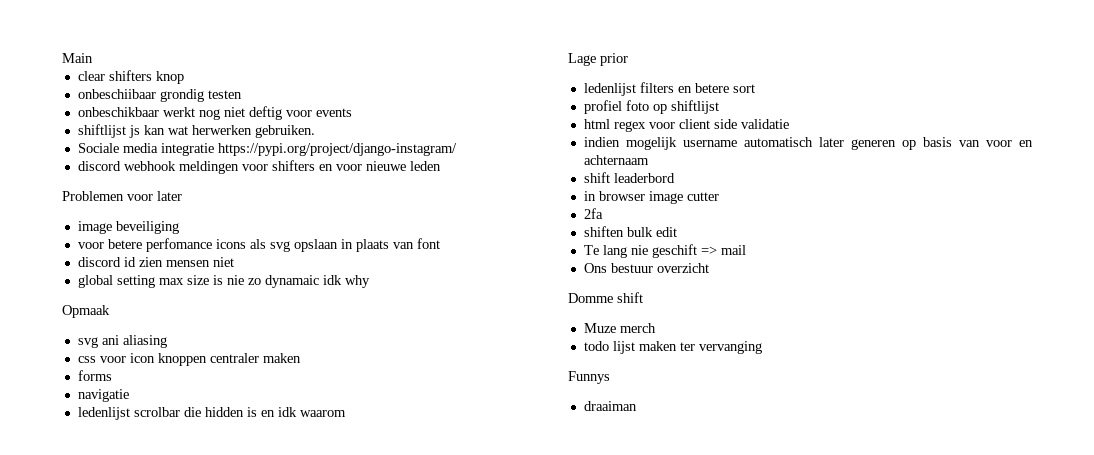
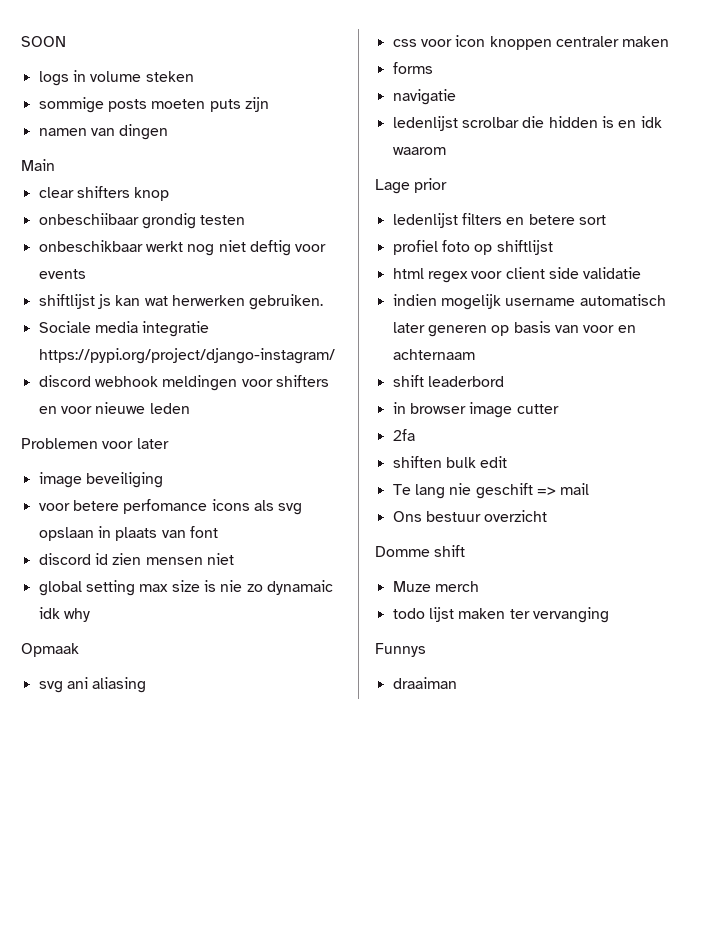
(62, 58) none -> [21,36,66,47] [38,70,194,86] [38,97,269,113] [38,124,169,140] SOON // logs in volume steken // sommige posts moeten puts zijn // namen van dingen //

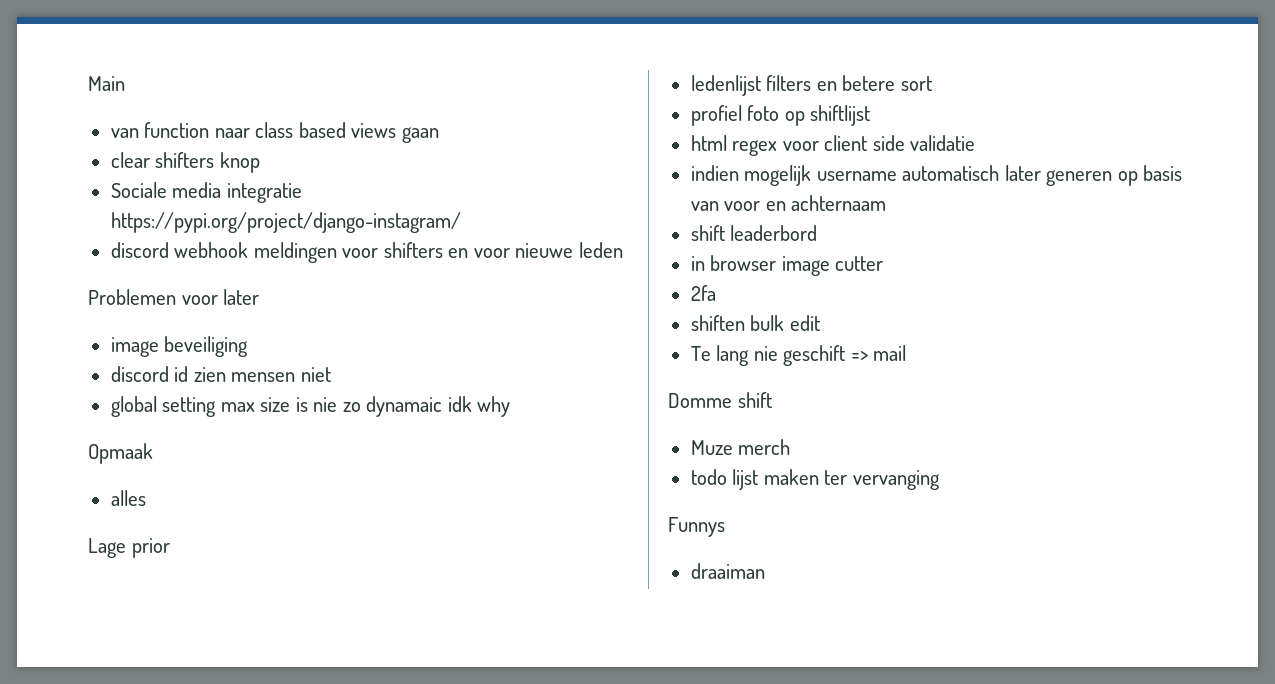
[21,36,66,47] [38,70,194,86] [38,97,269,113] [38,124,169,140] [21,159,55,171] [38,186,170,201] [38,213,246,229] [38,240,327,256] [38,269,86,279] [38,294,324,310] SOON // logs in volume steken // sommige posts moeten puts zijn // namen van dingen // Main // clear shifters knop // onbeschiibaar grondig testen // onbeschikbaar werkt nog niet deftig voor events // shiftlijst js kan wat herwerken gebruiken. -> [88,76,125,91] [110,122,439,143] [110,152,260,173] Main // van function naar class based views gaan // clear shifters knop
[38,499,303,515] [38,526,218,541] // voor betere perfomance icons als svg opslaan in plaats van font -> (249, 346) none
[38,677,147,693] [392,35,670,50] [392,62,433,74] [392,89,456,105] [392,116,662,131] [392,147,446,155] svg ani aliasing // css voor icon knoppen centraler maken // forms // navigatie // ledenlijst scrolbar die hidden is en idk waarom -> [110,490,146,506] alles
[392,510,548,522] // Ons bestuur overzicht -> (907, 353) none

